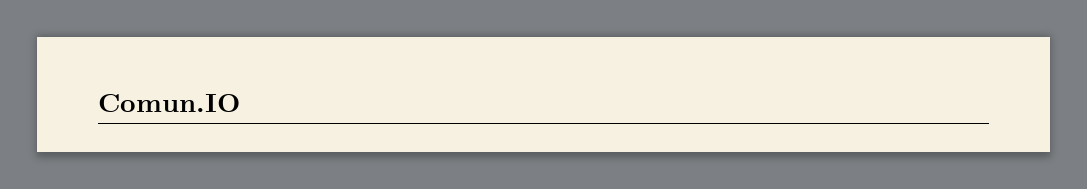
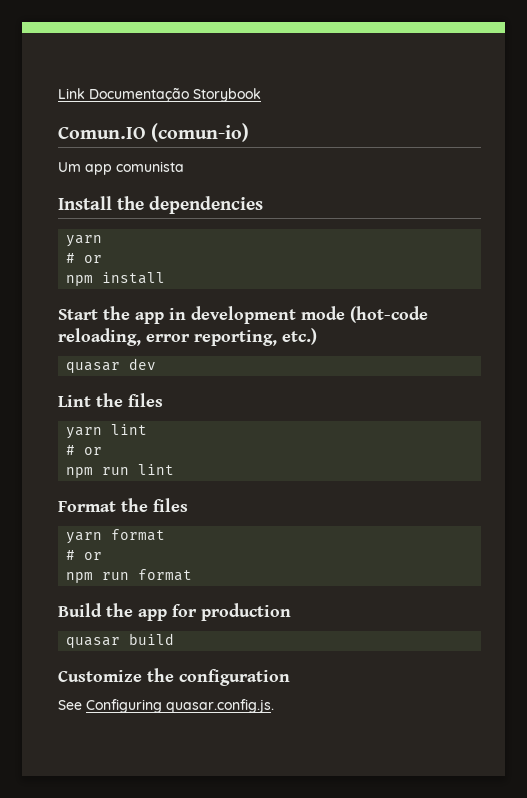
[98,94,240,112] Comun.IO -> [58,87,261,102] [58,123,250,142] [58,161,184,175] [58,196,263,214] [66,235,103,247] [66,253,103,263] [66,272,166,286] [58,306,428,324] [58,328,317,346] [66,358,157,373] [58,393,163,407] [66,424,148,439] [66,445,103,455] [66,464,175,478] [58,498,188,512] [66,529,166,544] [66,550,103,560] [66,569,193,583] [58,603,291,621] [66,633,175,648] [58,668,290,686] [58,699,274,713] Link Documentação Storybook // Comun.IO (comun-io) // Um app comunista // Install the dependencies // yarn // # or // npm install // Start the app in development mode (hot-code reloading, error reporting, etc.) // quasar dev // Lint the files // yarn lint // # or // npm run lint // Format the files // yarn format // # or // npm run format // Build the app for production // quasar build // Customize the configuration // See Configuring quasar.config.js.

